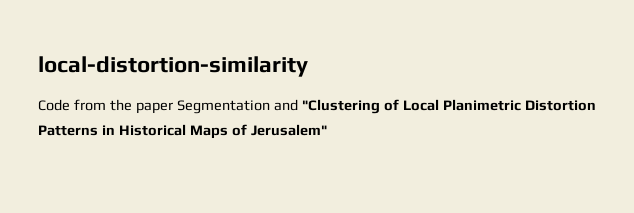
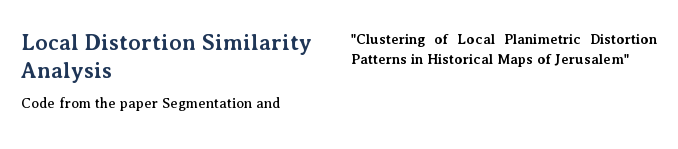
[38,56,308,77] local-distortion-similarity -> [21,34,312,55] [21,62,112,83] Local Distortion Similarity Analysis

